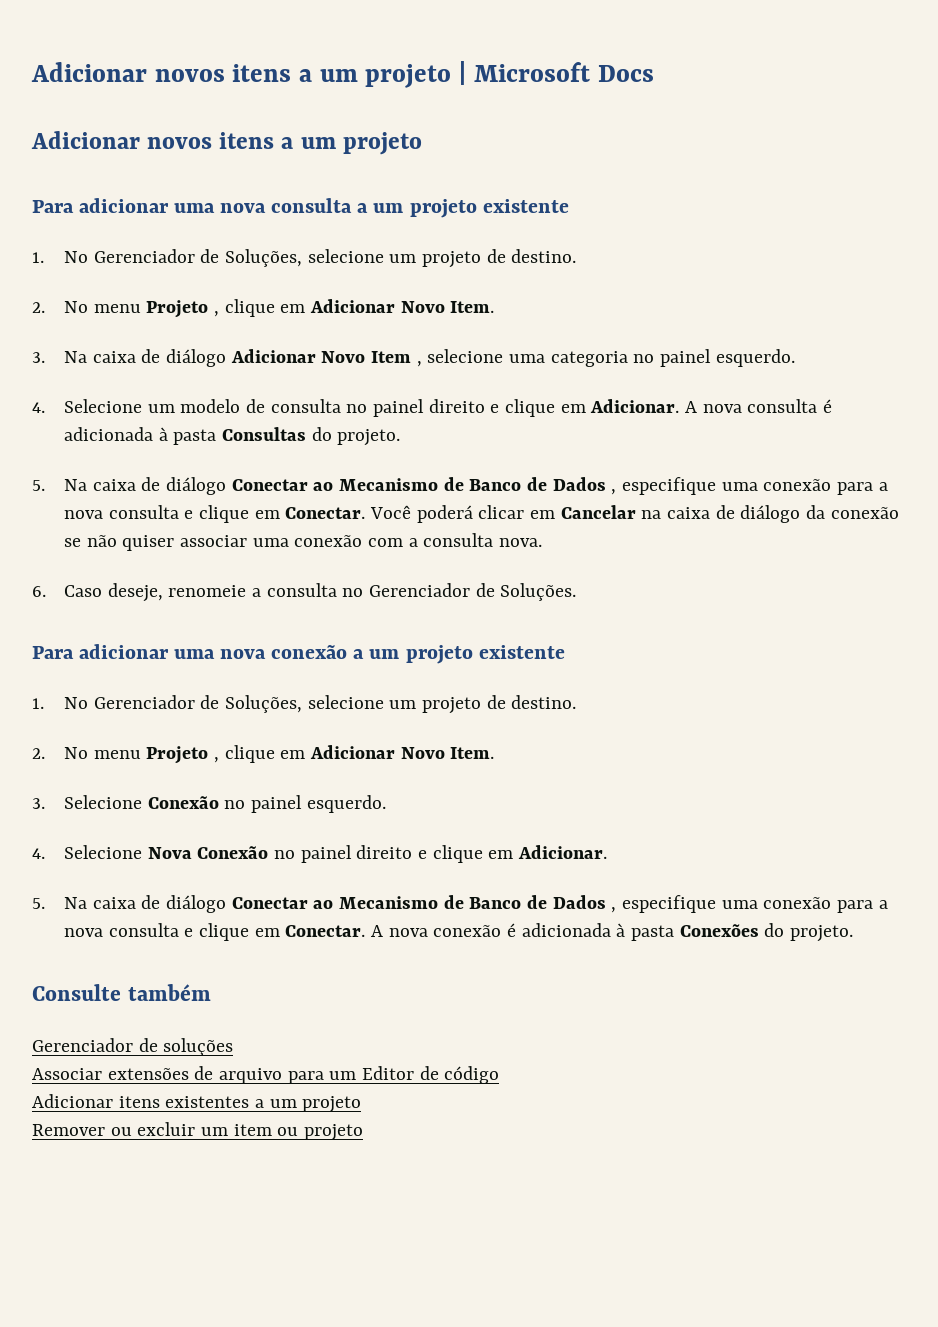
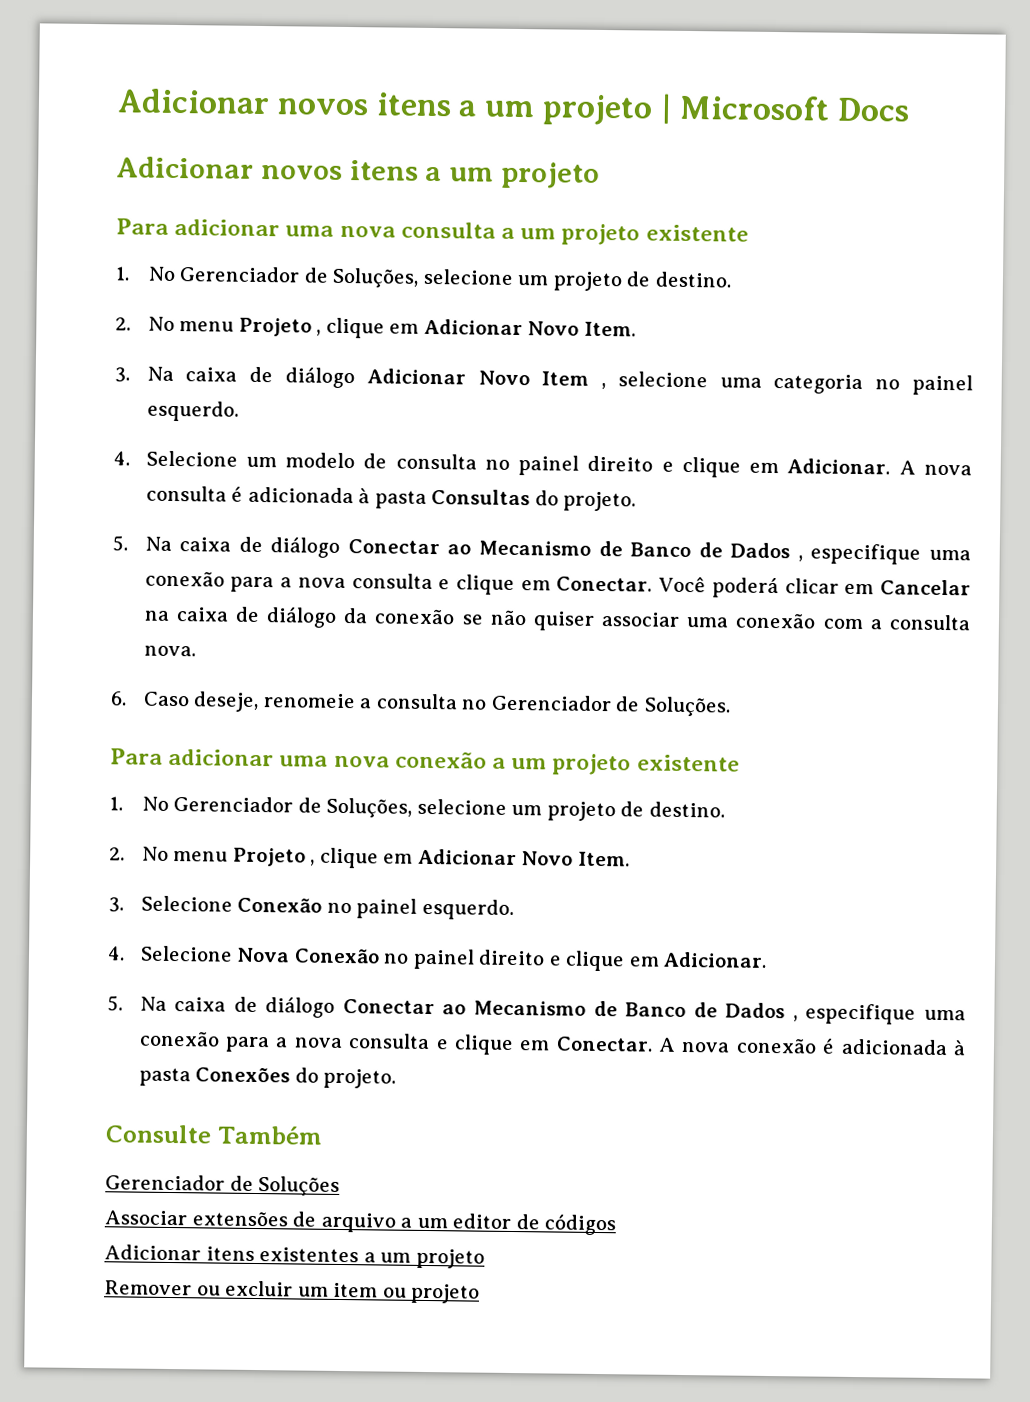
[127,984,211,1001] [32,1038,234,1056] também // Gerenciador de soluções -> [216,1125,323,1145] [105,1174,341,1196] Também // Gerenciador de Soluções
[287,1066,500,1084] para um Editor de código -> [400,1213,618,1236] a um editor de códigos

